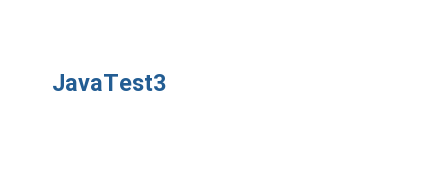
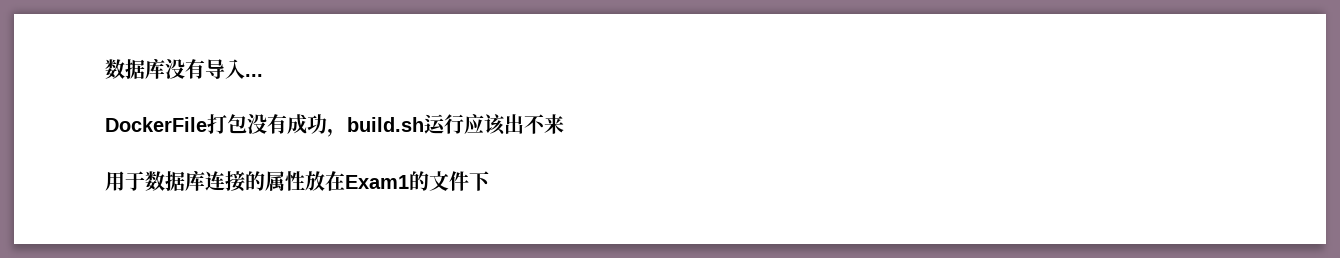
[52,74,166,91] JavaTest3 -> [105,58,263,79] [105,114,564,137] [105,170,490,192] 数据库没有导入... // DockerFile打包没有成功，build.sh运行应该出不来 // 用于数据库连接的属性放在Exam1的文件下

